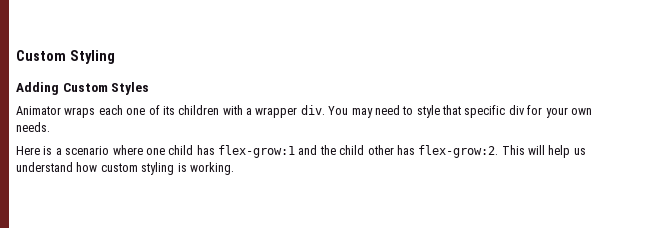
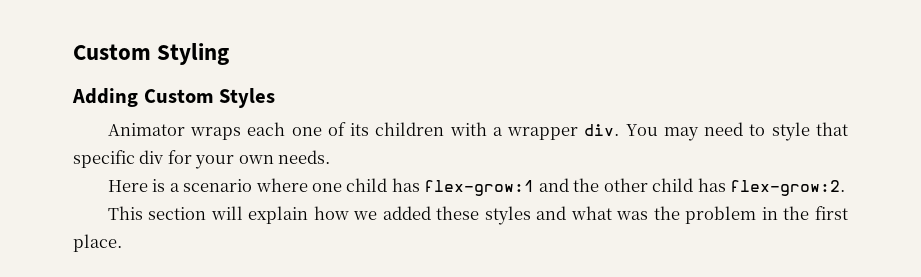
[339,145,394,155] child other -> [603,178,694,192] other child
[501,145,586,158] [16,162,234,175] This will help us understand how custom styling is working. -> [107,206,849,225] [73,234,122,252] // This section will explain how we added these styles and what was the problem in the first place.

